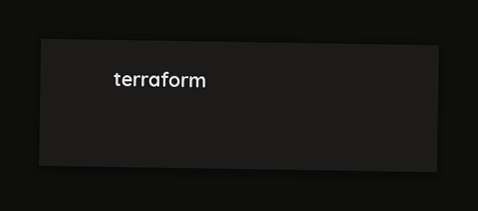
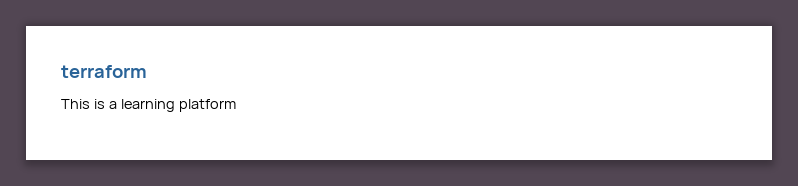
(207, 79) none -> [61,99,236,112] // This is a learning platform

